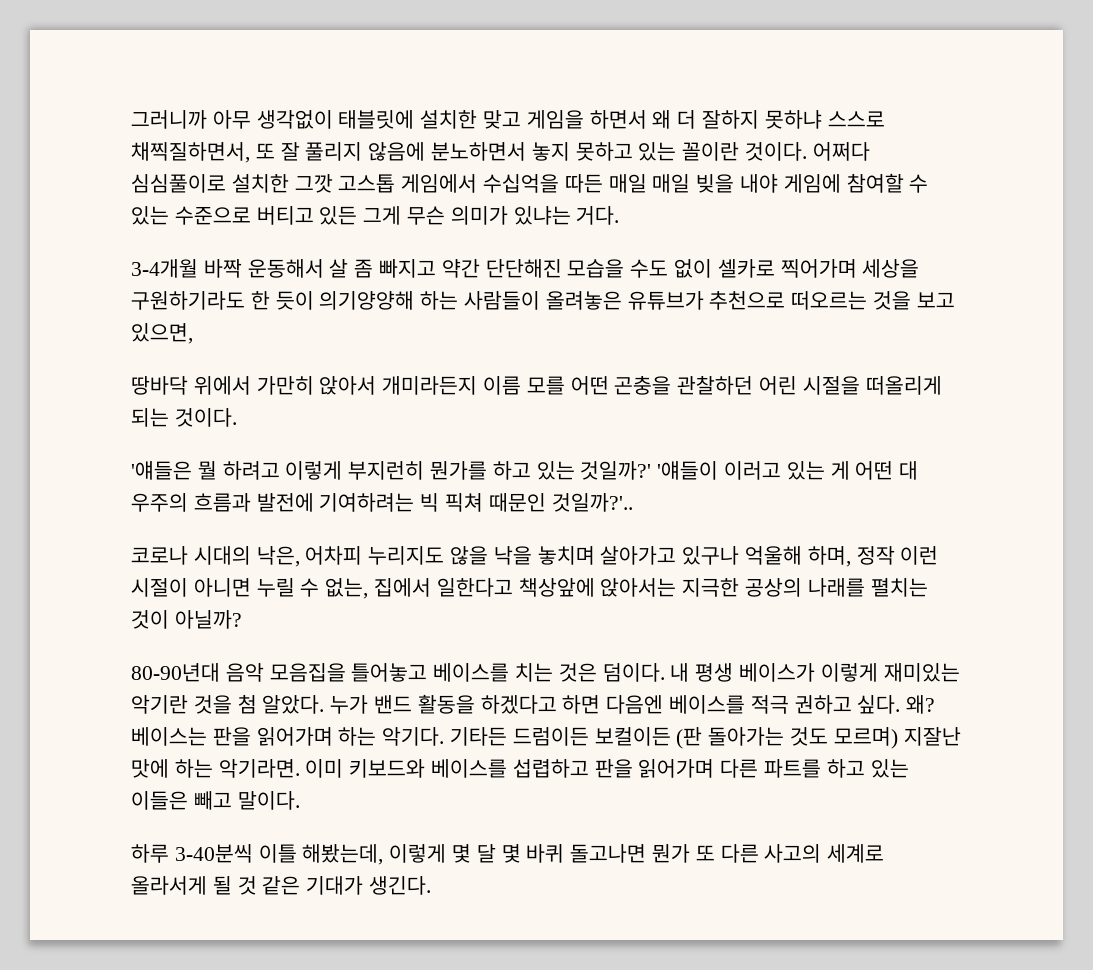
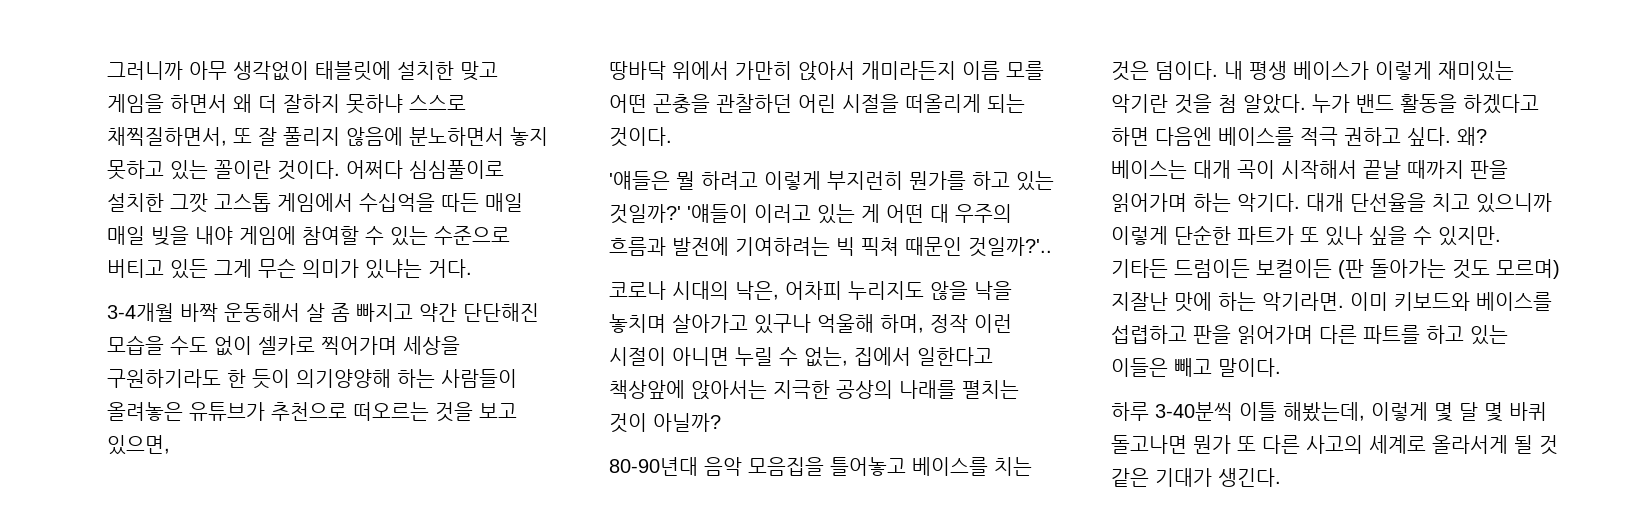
[212,727,445,746] 판을 읽어가며 하는 악기다. -> [1193,160,1508,179] [1111,193,1552,213] [1111,225,1501,246] 대개 곡이 시작해서 끝날 때까지 판을 읽어가며 하는 악기다. 대개 단선율을 치고 있으니까 이렇게 단순한 파트가 또 있나 싶을 수 있지만.

